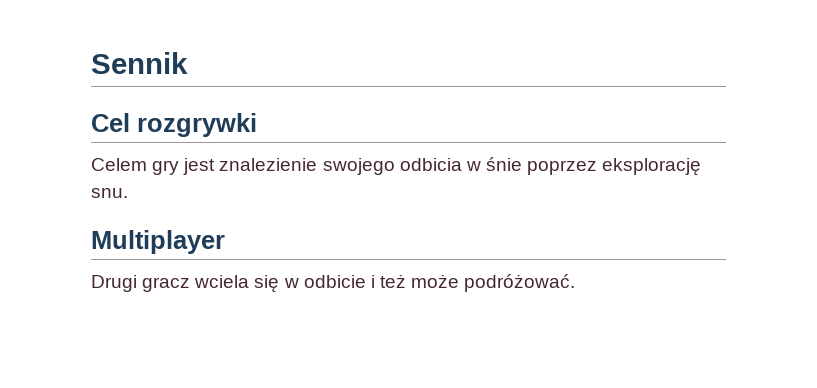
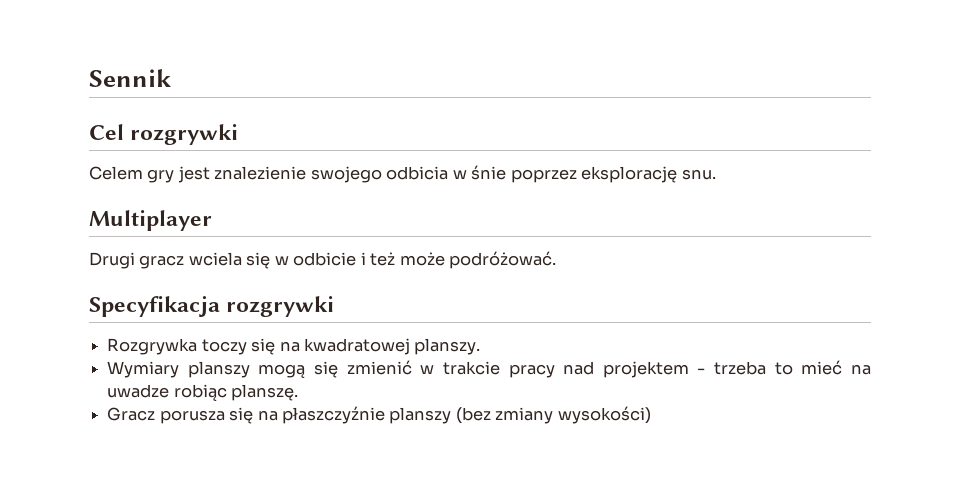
(576, 283) none -> [89,296,335,317] [107,338,481,355] [107,360,872,378] [107,384,299,401] [107,406,651,424] // Specyfikacja rozgrywki // Rozgrywka toczy się na kwadratowej planszy. // Wymiary planszy mogą się zmienić w trakcie pracy nad projektem - trzeba to mieć na uwadze robiąc planszę. // Gracz porusza się na płaszczyźnie planszy (bez zmiany wysokości)

